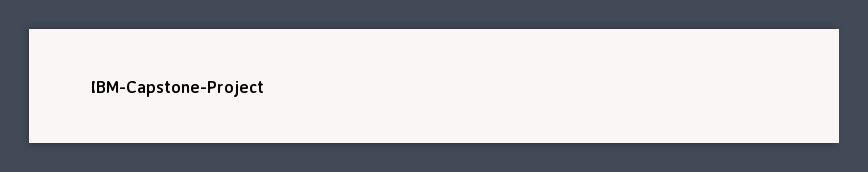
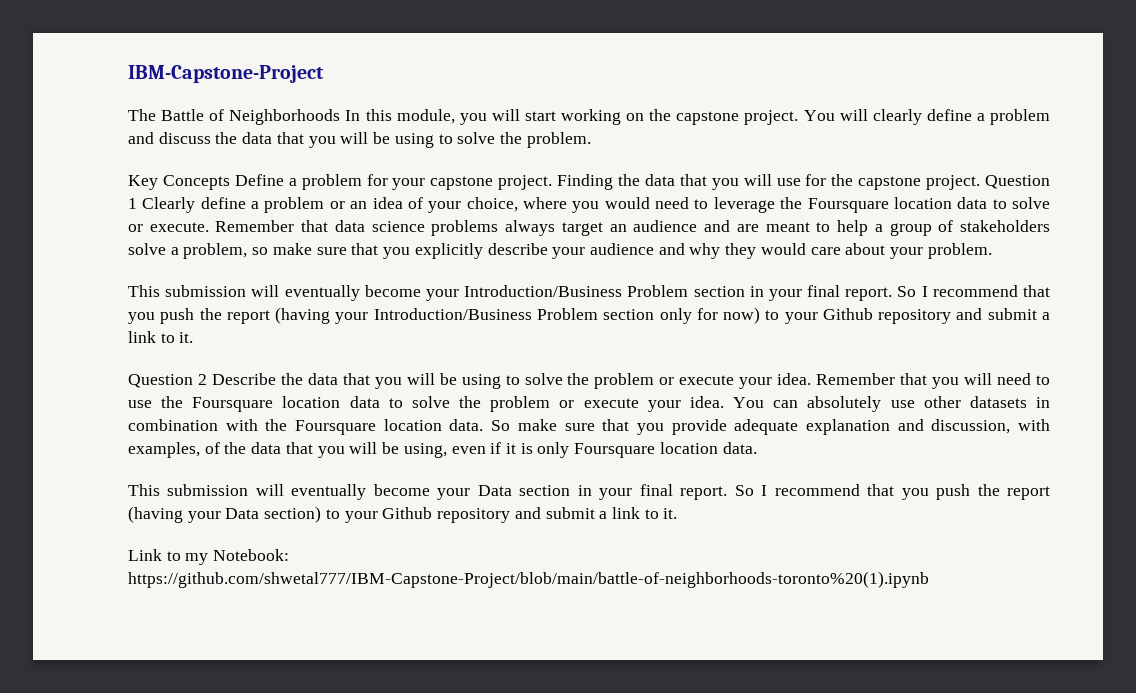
(264, 89) none -> [128,109,1051,125] [128,132,591,148] [128,174,1050,190] [128,197,1050,213] [128,220,1050,236] [128,243,992,259] [128,285,1050,301] [128,307,1051,324] [128,331,194,343] [128,373,1051,389] [128,396,1050,412] [128,419,1050,435] [128,442,757,458] [128,484,1051,500] [128,506,678,523] [128,549,290,565] [128,571,929,588] // The Battle of Neighborhoods In this module, you will start working on the capstone project. You will clearly define a problem and discuss the data that you will be using to solve the problem. // Key Concepts Define a problem for your capstone project. Finding the data that you will use for the capstone project. Question 1 Clearly define a problem or an idea of your choice, where you would need to leverage the Foursquare location data to solve or execute. Remember that data science problems always target an audience and are meant to help a group of stakeholders solve a problem, so make sure that you explicitly describe your audience and why they would care about your problem. // This submission will eventually become your Introduction/Business Problem section in your final report. So I recommend that you push the report (having your Introduction/Business Problem section only for now) to your Github repository and submit a link to it. // Question 2 Describe the data that you will be using to solve the problem or execute your idea. Remember that you will need to use the Foursquare location data to solve the problem or execute your idea. You can absolutely use other datasets in combination with the Foursquare location data. So make sure that you provide adequate explanation and discussion, with examples, of the data that you will be using, even if it is only Foursquare location data. // This submission will eventually become your Data section in your final report. So I recommend that you push the report (having your Data section) to your Github repository and submit a link to it. // Link to my Notebook: https://github.com/shwetal777/IBM-Capstone-Project/blob/main/battle-of-neighborhoods-toronto%20(1).ipynb

